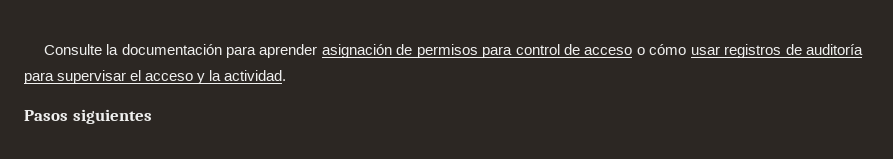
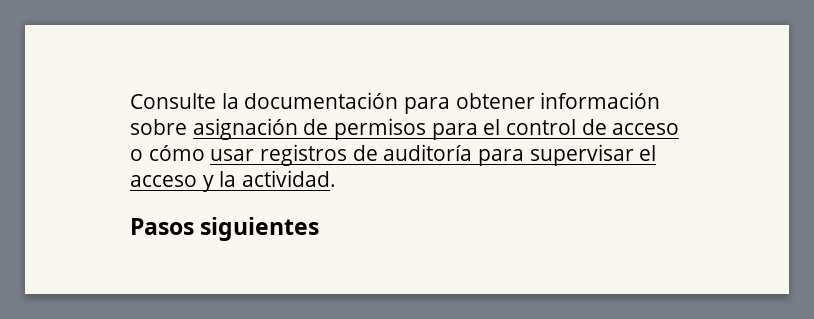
[259,44,318,58] aprender -> [455,92,661,109] [130,119,187,135] obtener información sobre
(513, 52) none -> [483,119,501,135] el

